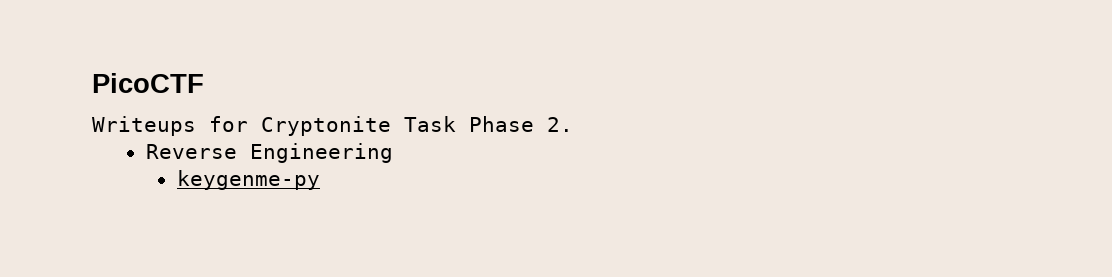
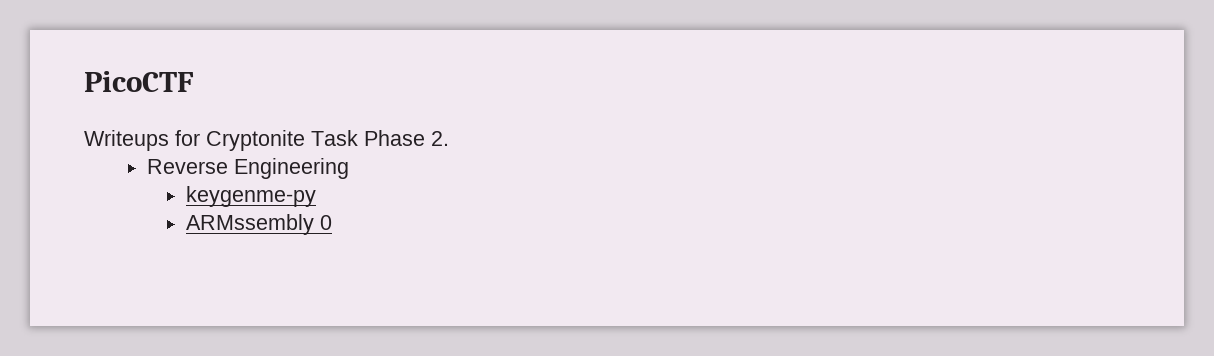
(320, 180) none -> [186,214,333,235] // ARMssembly 0

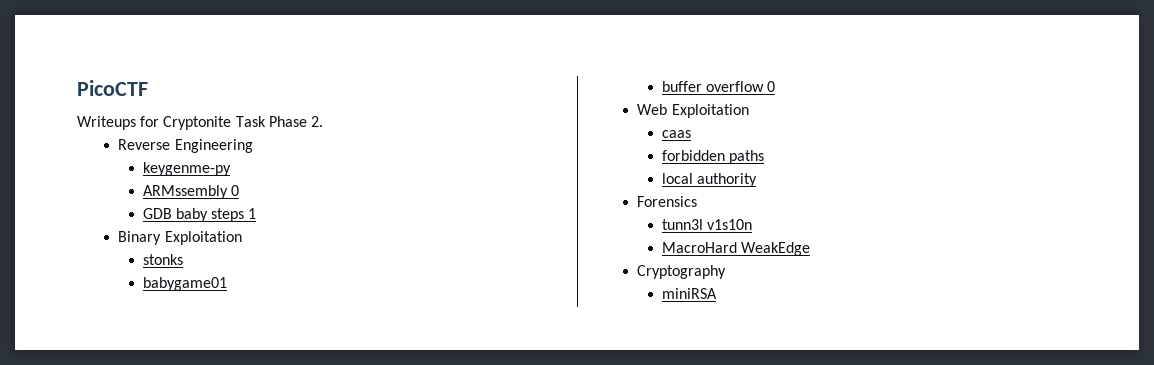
(333, 222) none -> [142,208,257,222] [118,231,242,245] [142,254,183,265] [142,277,227,291] [661,81,776,92] [637,104,749,118] [661,130,691,138] [661,150,764,164] [661,173,757,187] [637,196,698,207] [661,219,752,230] [661,242,810,256] [637,265,727,279] [661,288,717,299] // GDB baby steps 1 // Binary Exploitation // stonks // babygame01 // buffer overflow 0 // Web Exploitation // caas // forbidden paths // local authority // Forensics // tunn3l v1s10n // MacroHard WeakEdge // Cryptography // miniRSA

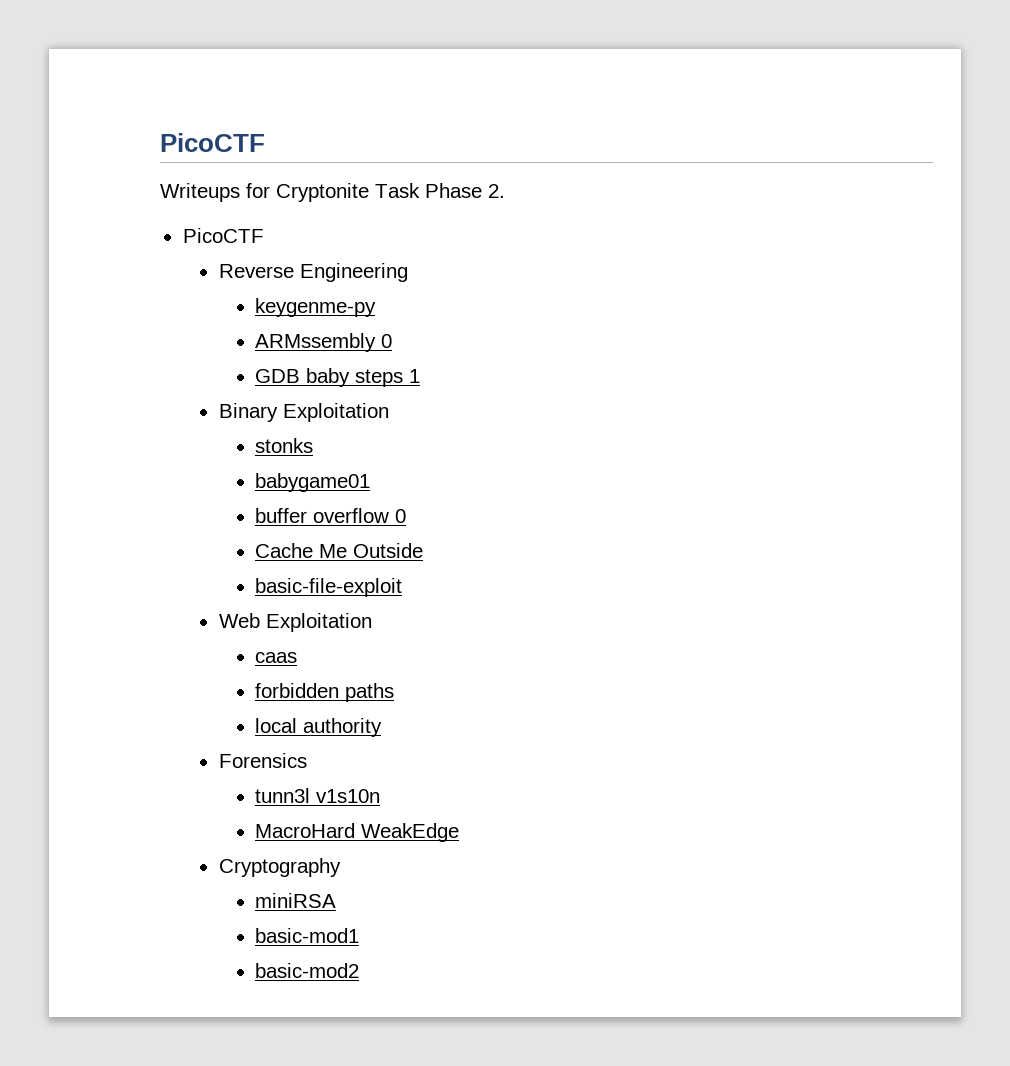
(323, 121) none -> [182,228,264,243] // PicoCTF
(776, 86) none -> [255,543,424,558] [255,578,403,597] // Cache Me Outside // basic-file-exploit
(717, 293) none -> [255,928,360,943] [255,963,360,978] // basic-mod1 // basic-mod2

